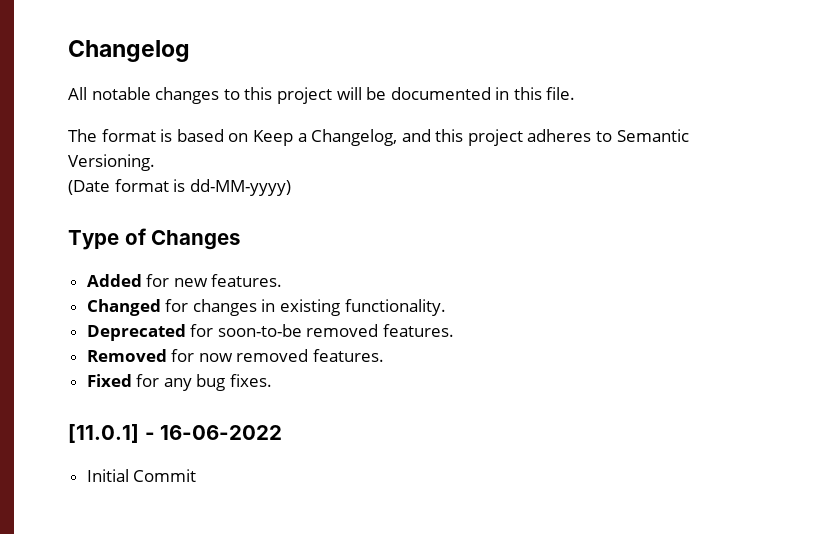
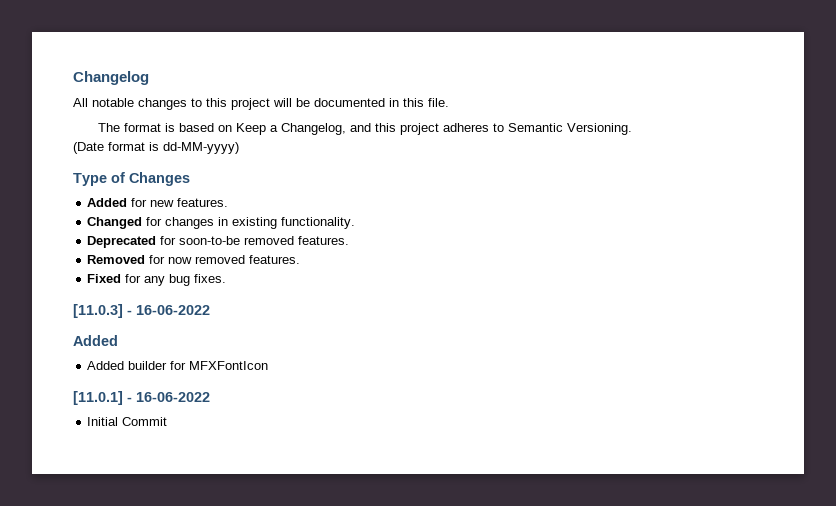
(273, 380) none -> [73,304,210,318] [73,335,118,346] [87,361,269,370] // [11.0.3] - 16-06-2022 // Added // Added builder for MFXFontIcon

